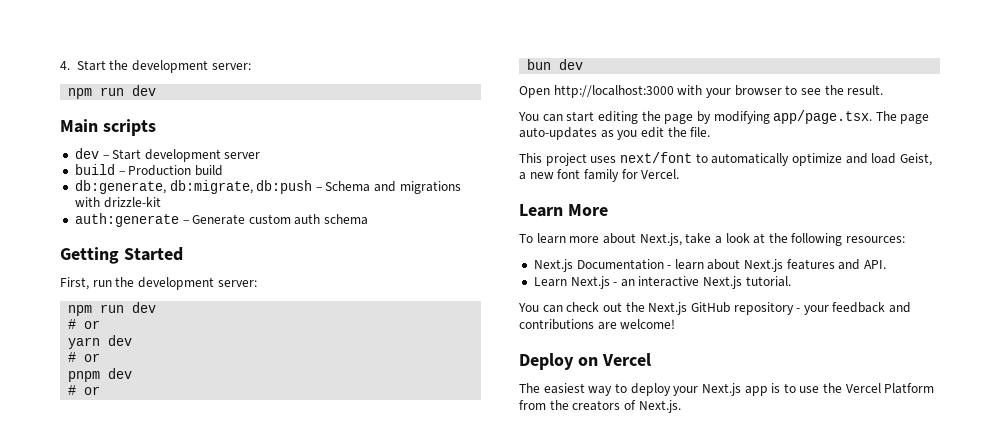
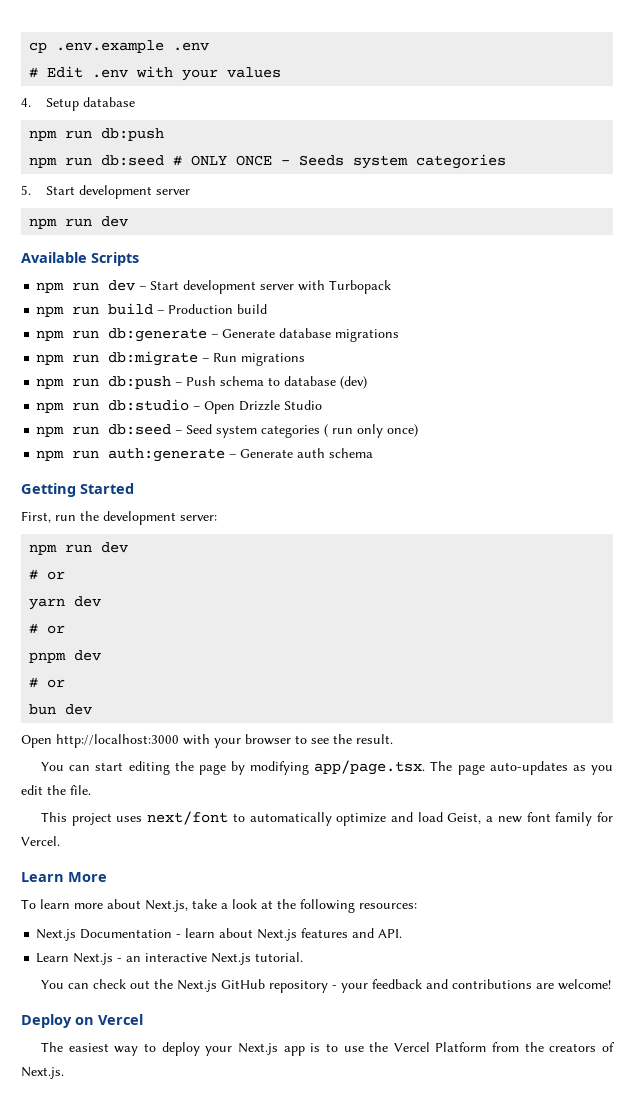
[60,60,251,73] [68,85,157,99] [60,119,156,136] 4. Start the development server: // npm run dev // Main scripts // -> [29,40,210,53] [29,66,282,81] [21,97,135,111] [29,128,165,141] [29,154,507,169] [21,185,190,199] [29,216,129,229] [21,252,139,266] [36,282,100,293] cp .env.example .env // # Edit .env with your values // 4. Setup database // npm run db:push // npm run db:seed # ONLY ONCE - Seeds system categories // 5. Start development server // npm run dev // Available Scripts // npm run
(261, 155) // -> [298,280,392,294] [36,306,100,317] with Turbopack // npm run
[74,180,461,194] [74,197,161,208] db:generate, db:migrate, db:push – Schema and migrations with drizzle-kit // -> [36,328,400,342] [36,351,306,366] [36,376,368,389] [36,399,323,414] [36,424,419,438] [36,450,100,461] npm run db:generate – Generate database migrations // npm run db:migrate – Run migrations // npm run db:push – Push schema to database (dev) // npm run db:studio – Open Drizzle Studio // npm run db:seed – Seed system categories ( run only once) // npm run
[248,214,291,224] custom -> (294, 453) none

